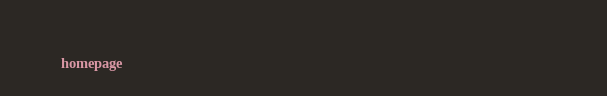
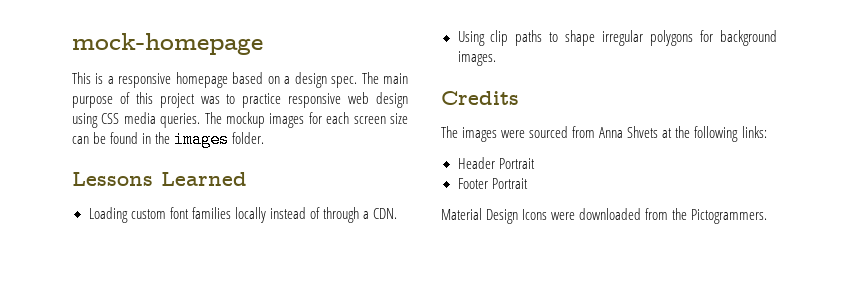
[61,58,123,71] homepage -> [72,33,263,55] [72,72,408,88] [72,92,409,108] [72,112,408,128] [72,131,265,148] [72,172,247,186] [88,207,397,223] [457,30,777,46] [457,51,496,66] [441,91,519,105] [441,126,767,142] [457,157,535,169] [457,178,528,189] [441,208,768,224] mock-homepage // This is a responsive homepage based on a design spec. The main purpose of this project was to practice responsive web design using CSS media queries. The mockup images for each screen size can be found in the images folder. // Lessons Learned // Loading custom font families locally instead of through a CDN. // Using clip paths to shape irregular polygons for background images. // Credits // The images were sourced from Anna Shvets at the following links: // Header Portrait // Footer Portrait // Material Design Icons were downloaded from the Pictogrammers.

